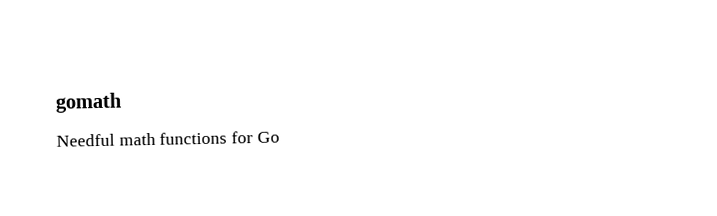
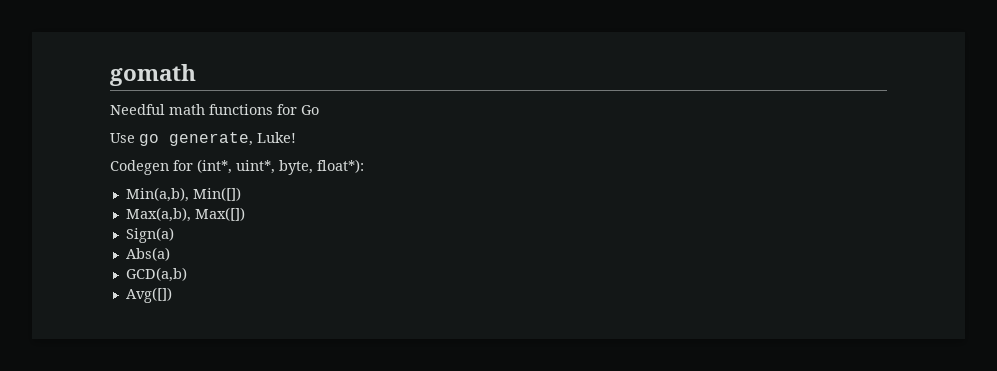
(280, 137) none -> [110,132,296,146] [110,159,364,175] [125,187,241,202] [125,207,245,222] [125,227,174,243] [125,247,170,261] [125,267,187,282] [125,287,172,303] // Use go generate, Luke! // Codegen for (int*, uint*, byte, float*): // Min(a,b), Min([]) // Max(a,b), Max([]) // Sign(a) // Abs(a) // GCD(a,b) // Avg([])

